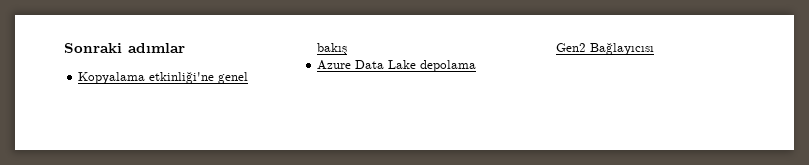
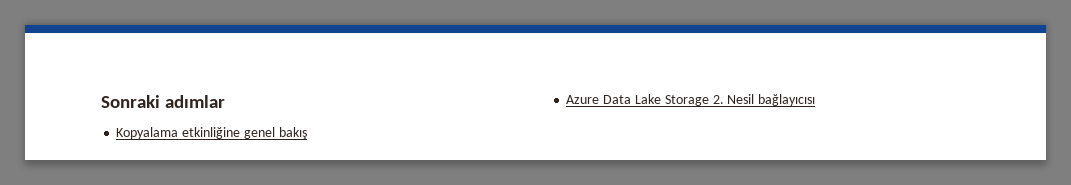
[149,72,215,84] etkinliği'ne -> [182,127,241,139] etkinliğine
[420,60,477,72] [556,43,655,55] depolama Gen2 Bağlayıcısı -> [664,94,816,106] Storage 2. Nesil bağlayıcısı

